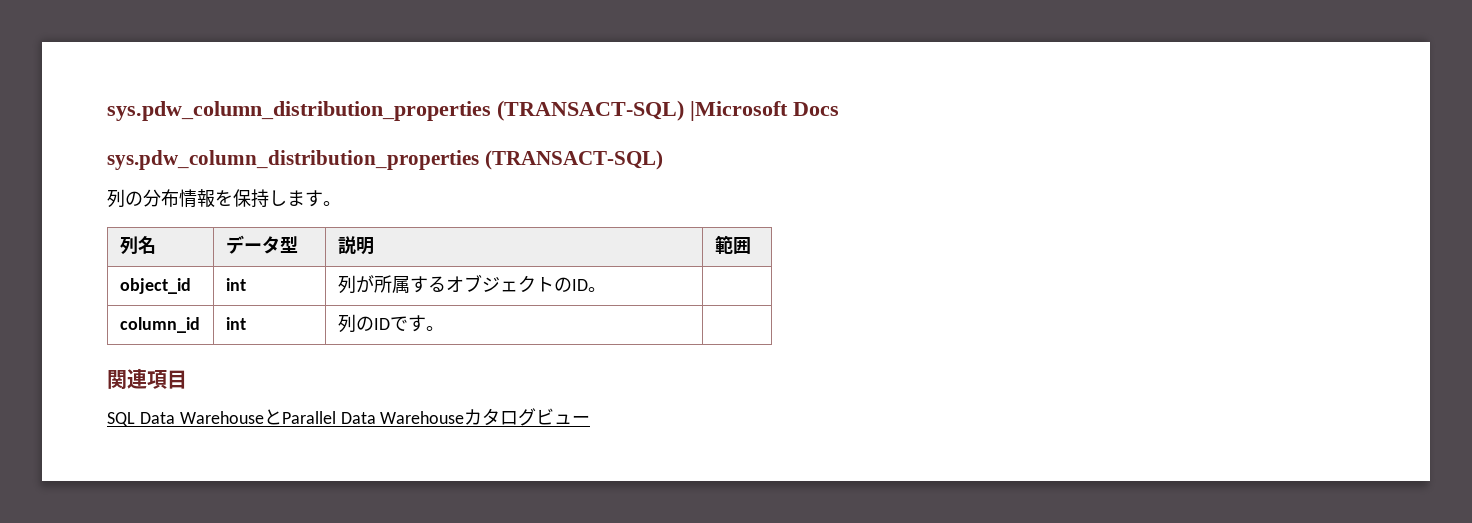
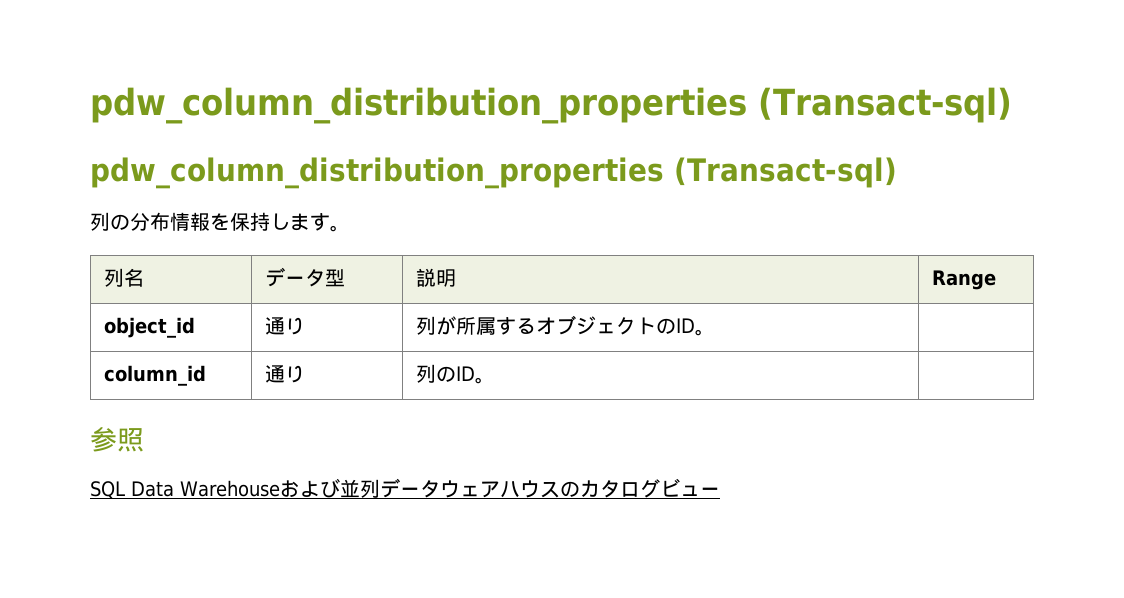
[107,100,839,121] [107,150,663,170] sys.pdw_column_distribution_properties (TRANSACT-SQL) |Microsoft Docs // sys.pdw_column_distribution_properties (TRANSACT-SQL) -> [90,87,1012,124] [90,157,897,189] pdw_column_distribution_properties (Transact-sql) // pdw_column_distribution_properties (Transact-sql)
[714,235,751,254] 範囲 -> [932,270,997,290] Range
[225,278,246,291] int -> [265,317,306,335] 通り
[225,317,246,330] int -> [265,365,306,383] 通り
[389,315,444,332] [107,368,187,389] です。 | // 関連項目 -> [475,377,496,384] [90,427,144,452] 。 | // 参照
[263,409,465,425] とParallel Data Warehouse -> [279,478,580,498] および並列データウェアハウスの

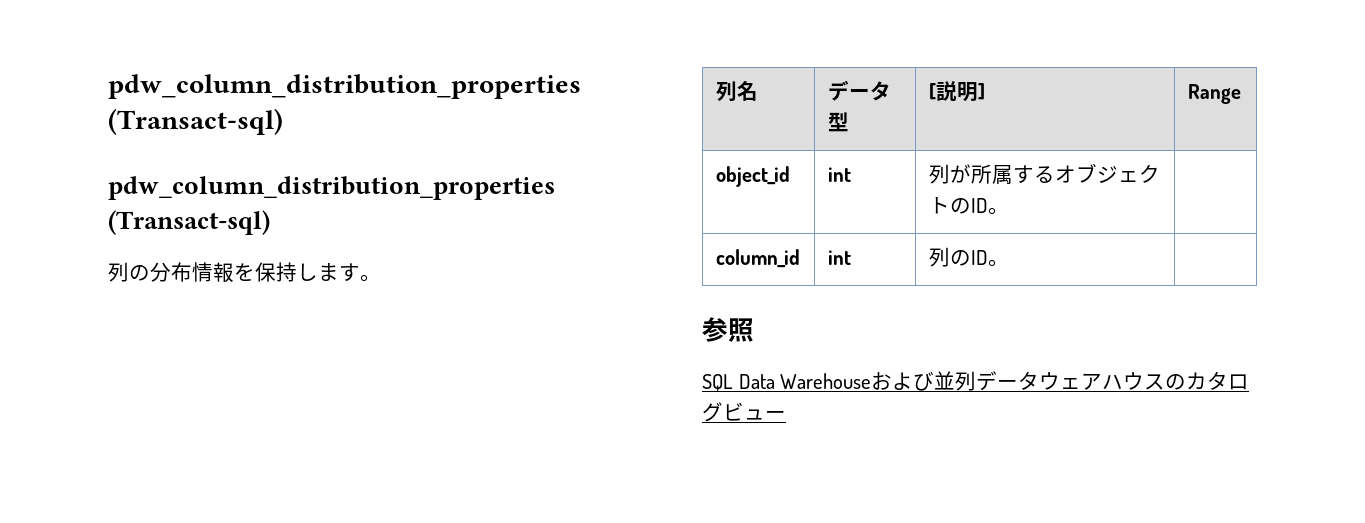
(346, 278) none -> [928,83,936,100] [
(457, 278) none -> [977,83,985,100] ]
[265,317,306,335] 通り -> [827,167,851,182] int
[265,365,306,383] 通り -> [827,250,851,265] int

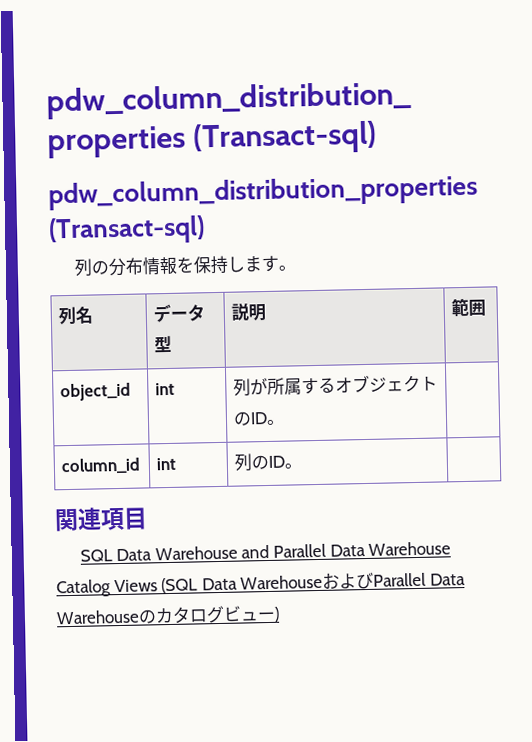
[928,83,936,100] [ -> (173, 344) none
[977,83,985,100] [1187,84,1241,104] ] | Range -> [451,297,487,317] | 範囲
[702,317,754,342] 参照 -> [54,507,148,532] 関連項目
[871,371,1166,391] および並列データウェアハウス -> [241,541,452,559] [56,571,466,598] [56,609,140,625] and Parallel Data Warehouse Catalog Views (SQL Data WarehouseおよびParallel Data Warehouse
(786, 415) none -> [274,606,280,622] )

